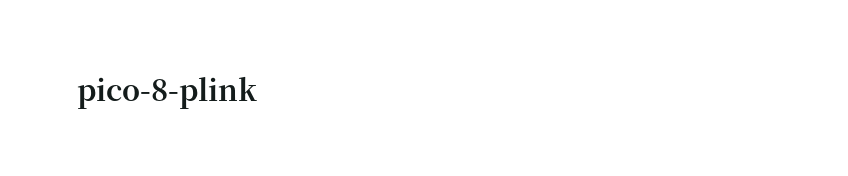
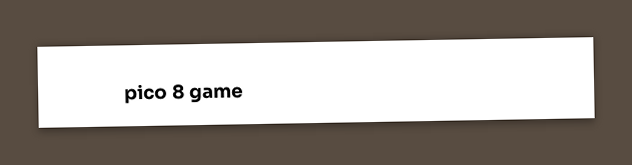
[77,76,257,109] pico-8-plink -> [124,83,244,104] pico 8 game

